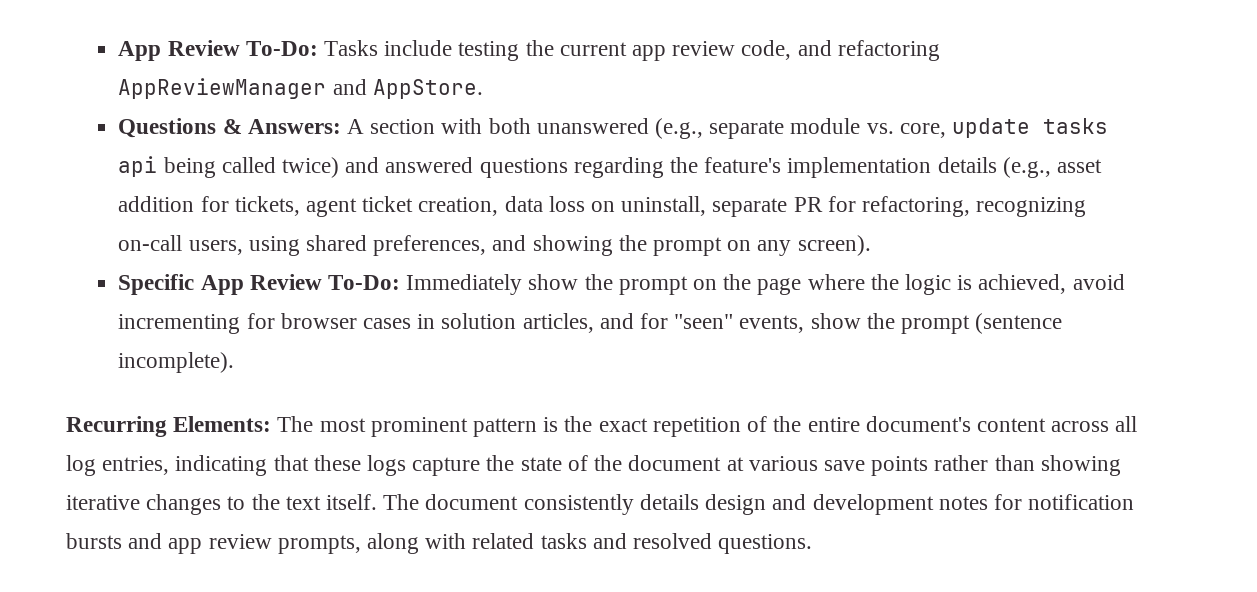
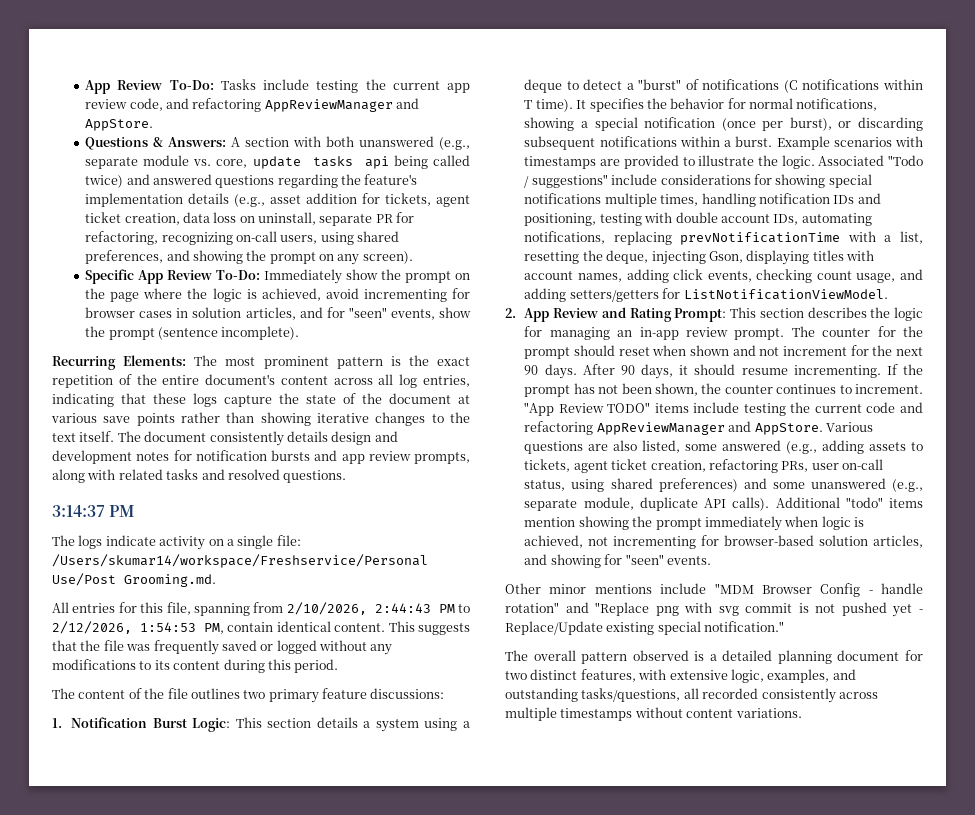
(813, 544) none -> [52,505,136,517] [52,535,301,550] [52,554,428,568] [52,573,216,587] [52,602,470,616] [52,621,470,635] [52,640,393,655] [52,659,339,673] [52,688,445,703] [52,717,470,732] [524,79,923,93] [524,98,878,112] [524,117,923,131] [524,136,923,150] [524,155,923,169] [524,174,872,188] [524,193,881,207] [524,212,872,226] [524,231,923,245] [524,250,875,265] [524,269,923,283] [524,288,888,302] [505,307,923,322] [524,326,924,340] [524,345,923,359] [524,364,923,379] [524,383,924,397] [524,402,923,416] [524,421,873,435] [524,440,923,454] [524,459,884,473] [524,478,923,492] [524,497,923,511] [524,516,865,531] [524,535,924,549] [524,554,711,568] [505,583,923,597] [505,602,923,617] [505,621,785,635] [505,650,923,664] [505,669,856,683] [505,688,878,703] [505,707,802,721] // 3:14:37 PM // The logs indicate activity on a single file: /Users/skumar14/workspace/Freshservice/Personal Use/Post Grooming.md. // All entries for this file, spanning from 2/10/2026, 2:44:43 PM to 2/12/2026, 1:54:53 PM, contain identical content. This suggests that the file was frequently saved or logged without any modifications to its content during this period. // The content of the file outlines two primary feature discussions: // 1. Notification Burst Logic: This section details a system using a deque to detect a "burst" of notifications (C notifications within T time). It specifies the behavior for normal notifications, showing a special notification (once per burst), or discarding subsequent notifications within a burst. Example scenarios with timestamps are provided to illustrate the logic. Associated "Todo / suggestions" include considerations for showing special notifications multiple times, handling notification IDs and positioning, testing with double account IDs, automating notifications, replacing prevNotificationTime with a list, resetting the deque, injecting Gson, displaying titles with account names, adding click events, checking count usage, and adding setters/getters for ListNotificationViewModel. // 2. App Review and Rating Prompt: This section describes the logic for managing an in-app review prompt. The counter for the prompt should reset when shown and not increment for the next 90 days. After 90 days, it should resume incrementing. If the prompt has not been shown, the counter continues to increment. "App Review TODO" items include testing the current code and refactoring AppReviewManager and AppStore. Various questions are also listed, some answered (e.g., adding assets to tickets, agent ticket creation, refactoring PRs, user on-call status, using shared preferences) and some unanswered (e.g., separate module, duplicate API calls). Additional "todo" items mention showing the prompt immediately when logic is achieved, not incrementing for browser-based solution articles, and showing for "seen" events. // Other minor mentions include "MDM Browser Config - handle rotation" and "Replace png with svg commit is not pushed yet - Replace/Update existing special notification." // The overall pattern observed is a detailed planning document for two distinct features, with extensive logic, examples, and outstanding tasks/questions, all recorded consistently across multiple timestamps without content variations.

